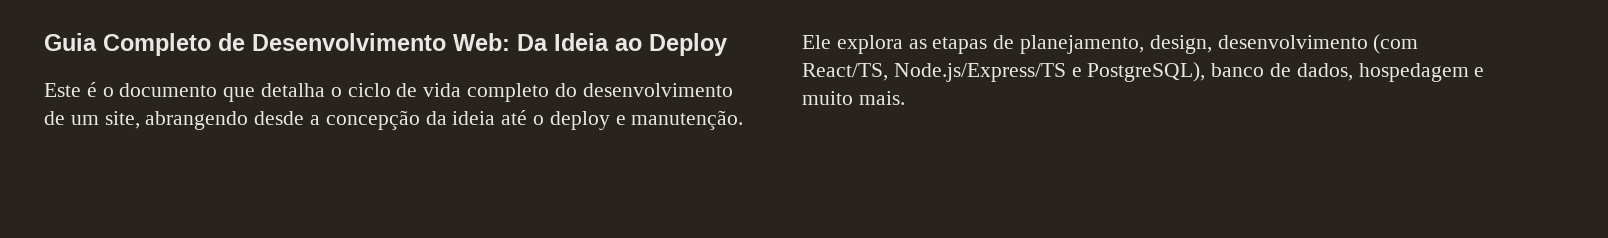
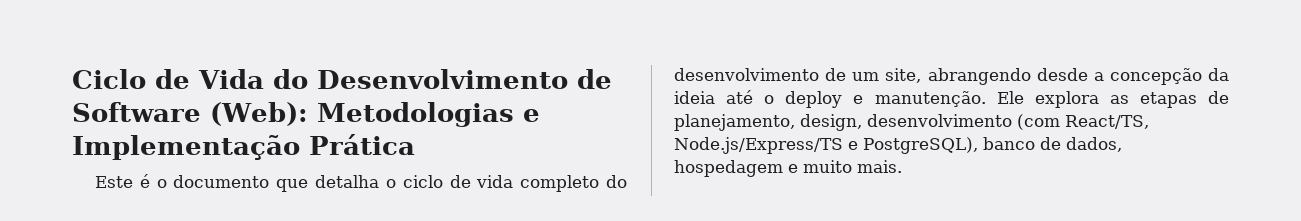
[44,33,727,56] Guia Completo de Desenvolvimento Web: Da Ideia ao Deploy -> [72,69,612,89] [72,102,540,127] [72,134,415,160] Ciclo de Vida do Desenvolvimento de Software (Web): Metodologias e Implementação Prática

